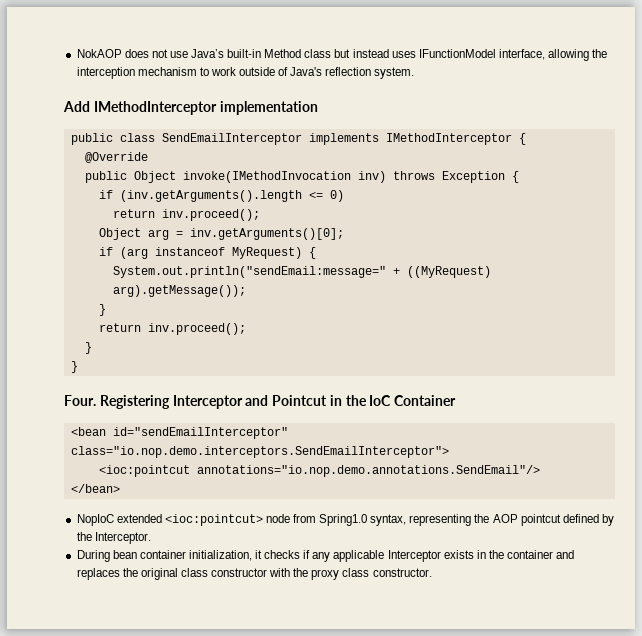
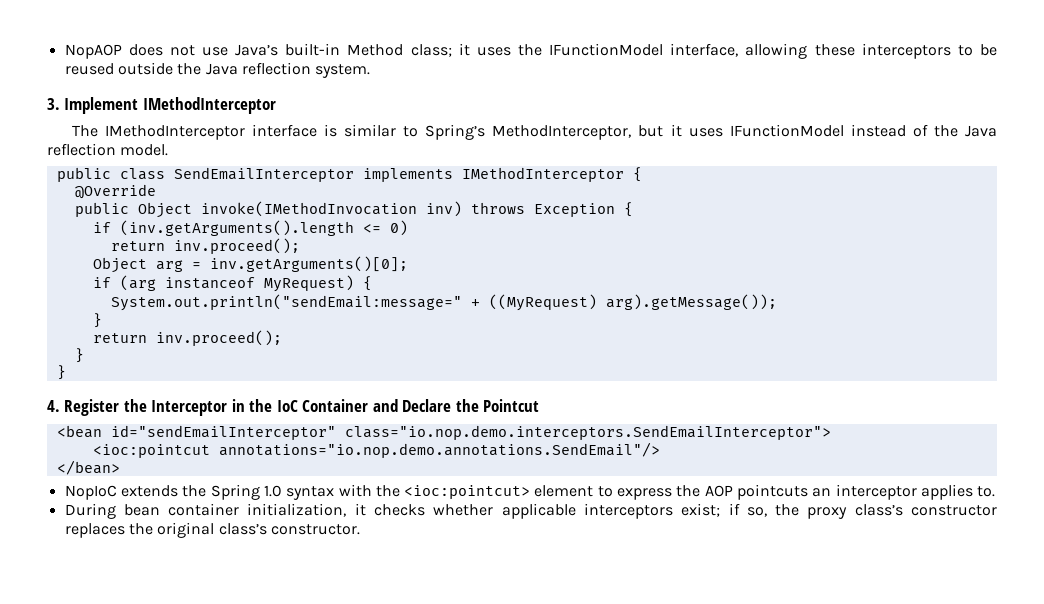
[76,49,122,58] NokAOP -> [64,44,122,59] NopAOP
[304,49,608,61] [76,67,323,79] class but instead uses IFunctionModel interface, allowing the interception mechanism to work outside of Java's -> [410,43,997,59] [64,62,238,75] class; it uses the IFunctionModel interface, allowing these interceptors to be reused outside the Java
[63,101,318,115] Add IMethodInterceptor implementation -> [47,97,276,114] [71,124,998,140] [47,143,169,156] 3. Implement IMethodInterceptor // The IMethodInterceptor interface is similar to Spring’s MethodInterceptor, but it uses IFunctionModel instead of the Java reflection model.
[64,395,328,409] Four. Registering Interceptor and Pointcut -> [47,399,228,416] 4. Register the Interceptor
(457, 400) none -> [372,399,540,412] and Declare the Pointcut
[116,514,614,526] [76,532,151,544] extended <ioc:pointcut> node from Spring1.0 syntax, representing the AOP pointcut defined by the Interceptor. -> [120,484,996,500] extends the Spring 1.0 syntax with the <ioc:pointcut> element to express the AOP pointcuts an interceptor applies to.
[303,550,575,562] [76,568,370,580] if any applicable Interceptor exists in the container and replaces the original class constructor with the proxy class -> [433,503,997,519] [64,522,267,538] whether applicable interceptors exist; if so, the proxy class’s constructor replaces the original class’s

